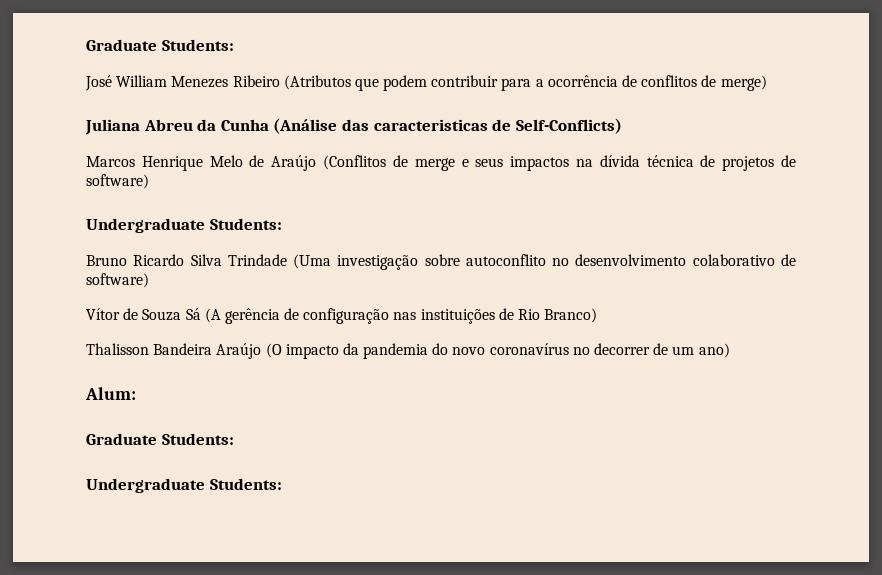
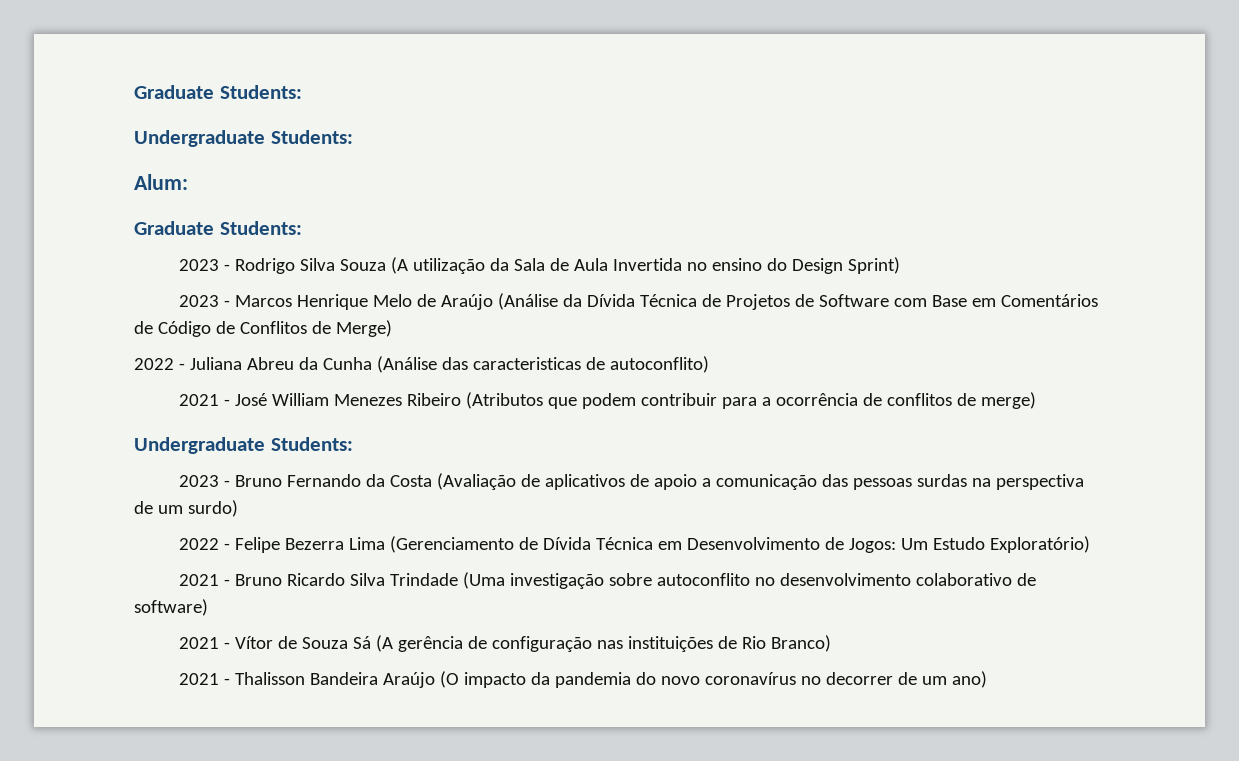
[86,39,234,51] Graduate Students: // -> [134,85,302,99] [134,130,353,147] [134,174,188,190] [134,221,302,235] [178,257,900,274] [178,293,1098,310] [134,320,392,337] [134,356,709,373] [178,394,230,406] Graduate Students: // Undergraduate Students: // Alum: // Graduate Students: // 2023 - Rodrigo Silva Souza (A utilização da Sala de Aula Invertida no ensino do Design Sprint) // 2023 - Marcos Henrique Melo de Araújo (Análise da Dívida Técnica de Projetos de Software com Base em Comentários de Código de Conflitos de Merge) // 2022 - Juliana Abreu da Cunha (Análise das caracteristicas de autoconflito) // 2021 -
[85,118,622,135] [86,155,796,171] [86,174,149,189] [86,218,282,233] Juliana Abreu da Cunha (Análise das caracteristicas de Self-Conflicts) // Marcos Henrique Melo de Araújo (Conflitos de merge e seus impactos na dívida técnica de projetos de software) // Undergraduate Students: // -> [134,437,353,454] [178,473,1084,490] [134,500,238,517] [178,536,1090,553] [178,574,230,586] Undergraduate Students: // 2023 - Bruno Fernando da Costa (Avaliação de aplicativos de apoio a comunicação das pessoas surdas na perspectiva de um surdo) // 2022 - Felipe Bezerra Lima (Gerenciamento de Dívida Técnica em Desenvolvimento de Jogos: Um Estudo Exploratório) // 2021 -
(149, 280) none -> [178,637,230,649] 2021 -
(598, 315) none -> [178,673,230,685] 2021 -
[85,387,136,400] [86,433,234,445] [86,478,282,493] // Alum: // Graduate Students: // Undergraduate Students: -> (987, 679) none

